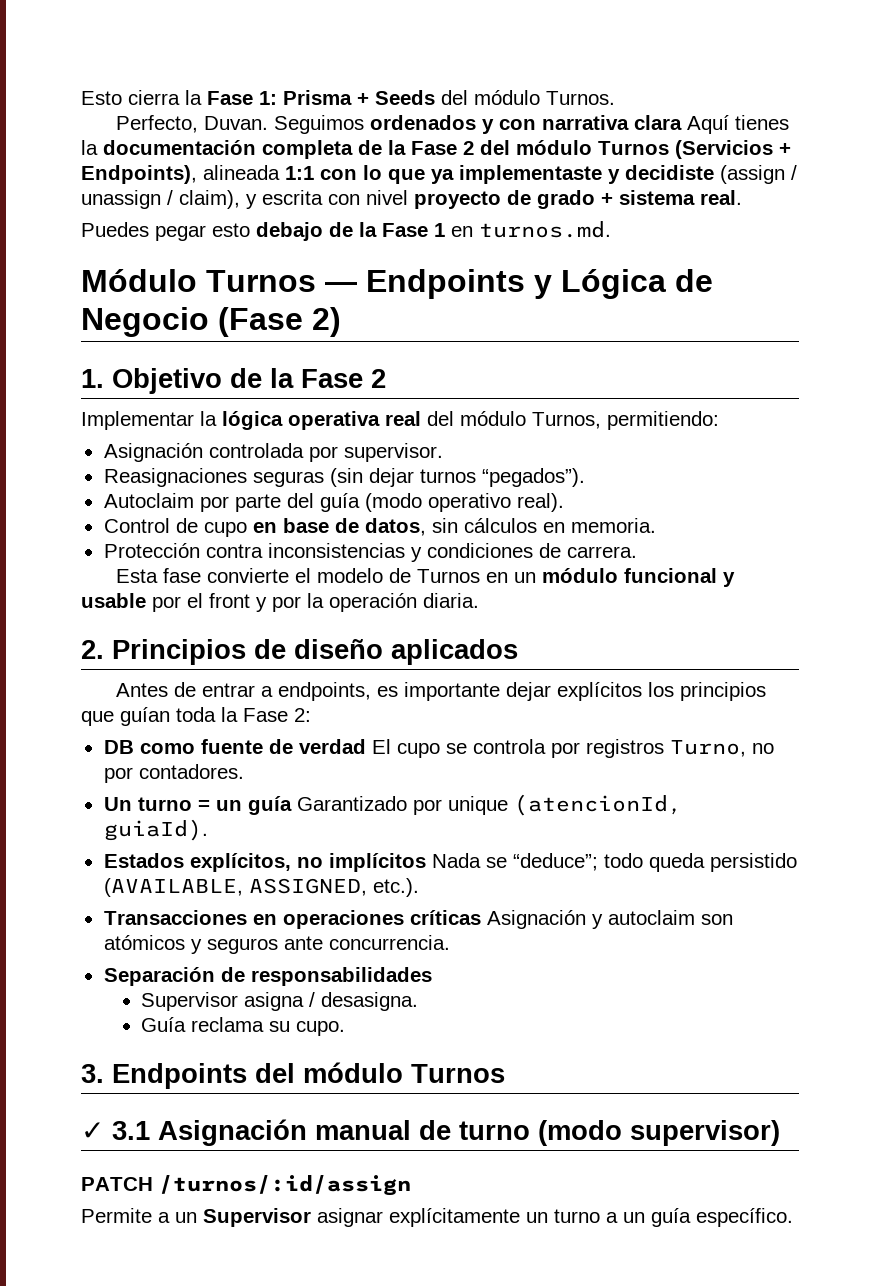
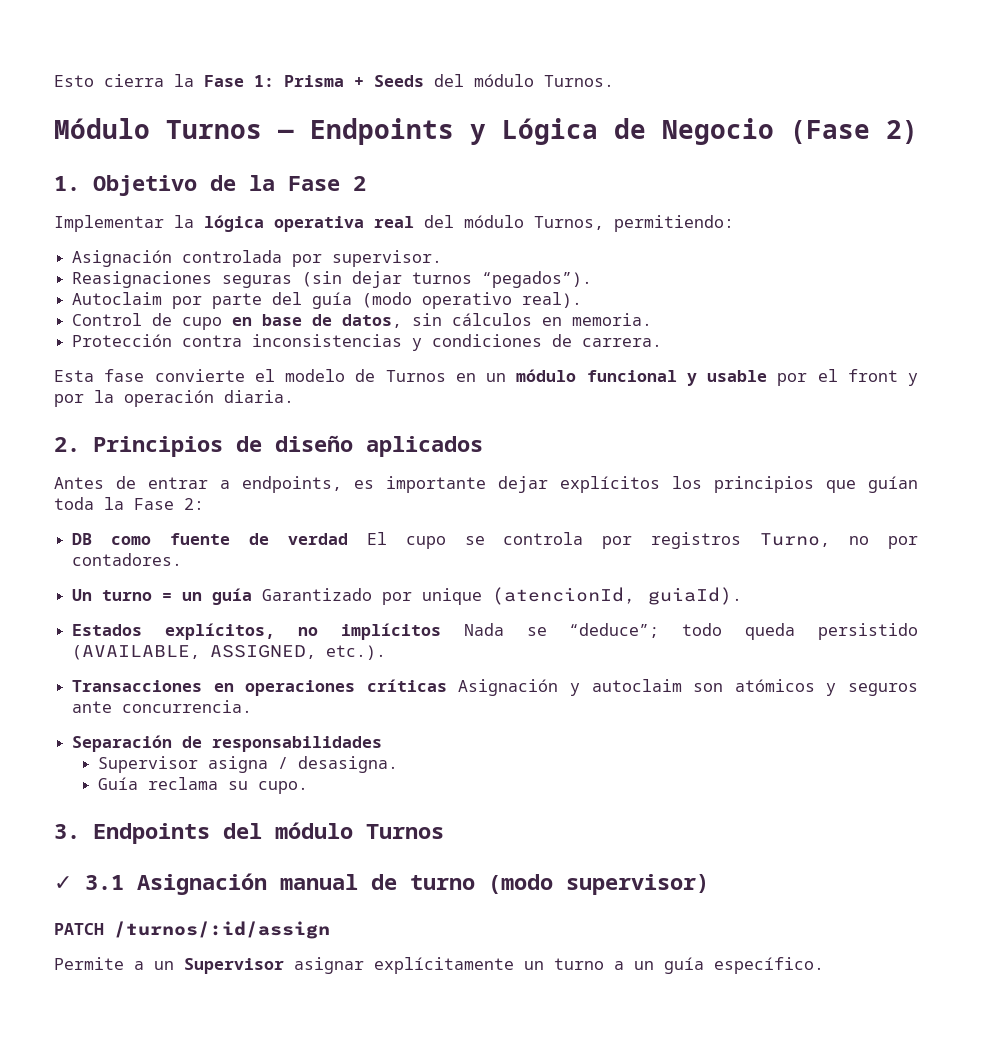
[115,115,789,134] [81,140,791,159] [81,165,797,184] [81,190,742,209] [81,221,611,241] // Perfecto, Duvan. Seguimos ordenados y con narrativa clara Aquí tienes la documentación completa de la Fase 2 del módulo Turnos (Servicios + Endpoints), alineada 1:1 con lo que ya implementaste y decidiste (assign / unassign / claim), y escrita con nivel proyecto de grado + sistema real. // Puedes pegar esto debajo de la Fase 1 en turnos.md. -> (614, 81) none

